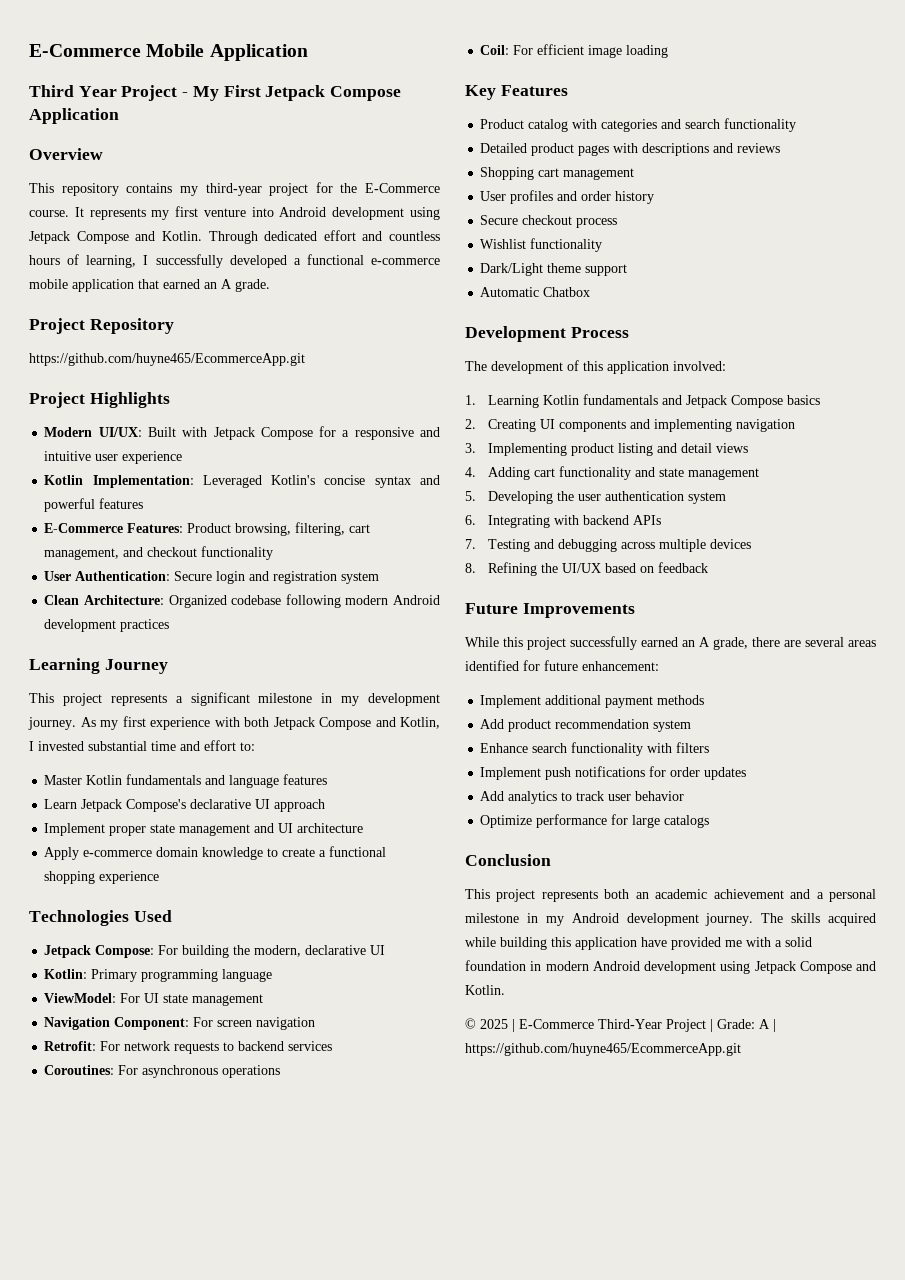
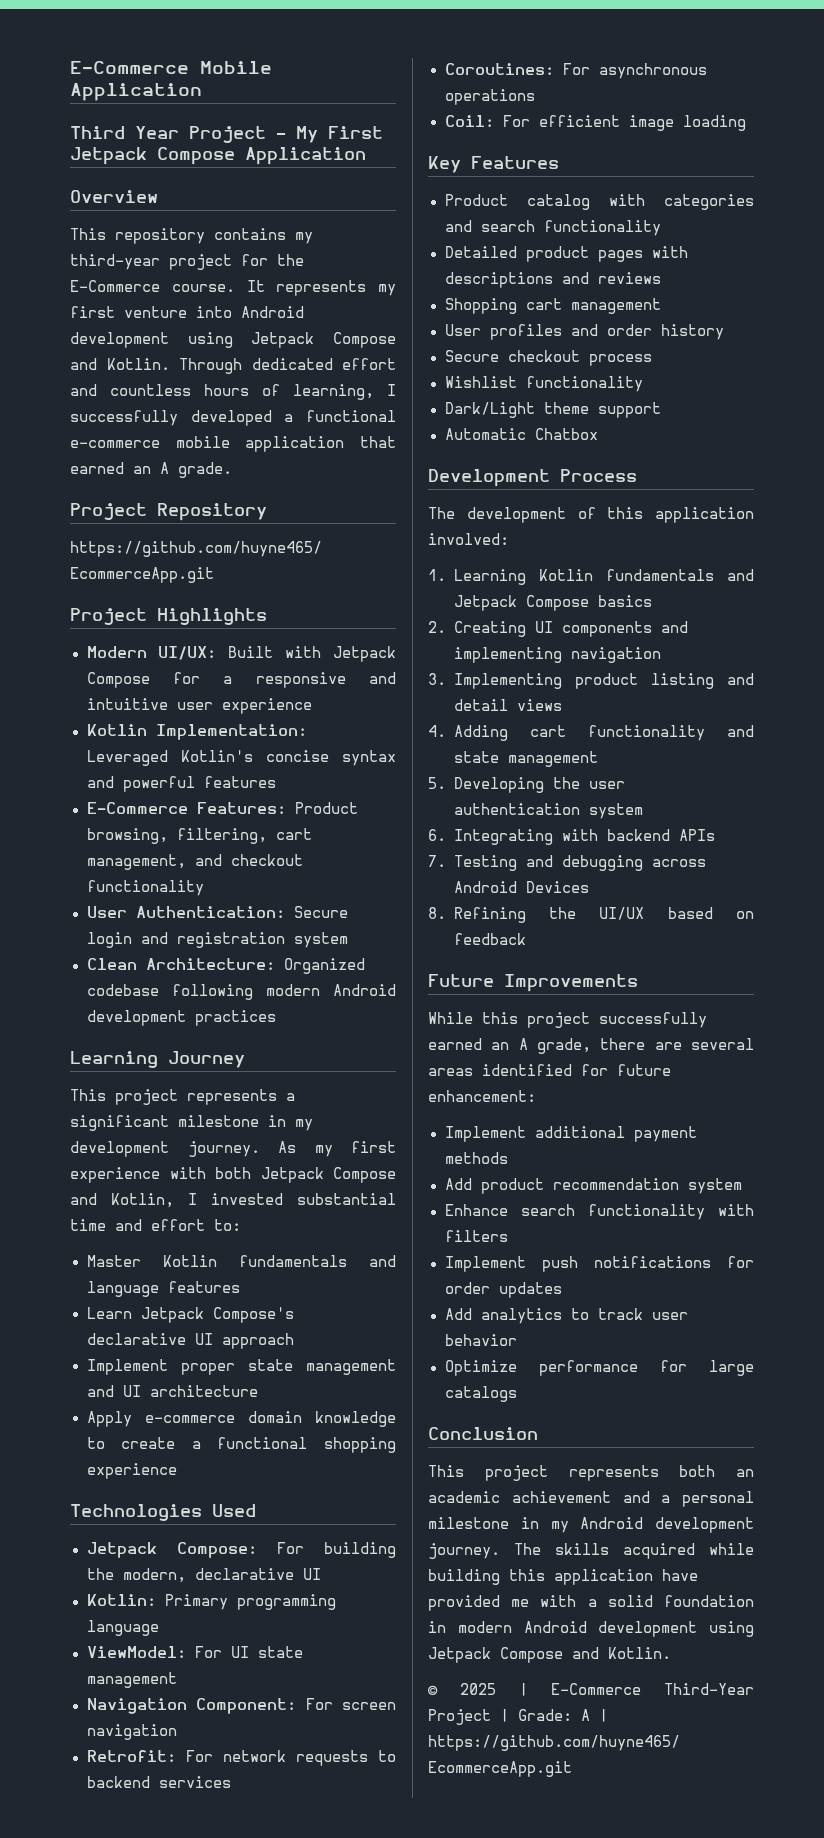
[658,539,751,552] multiple devices -> [453,881,589,893] Android Devices

